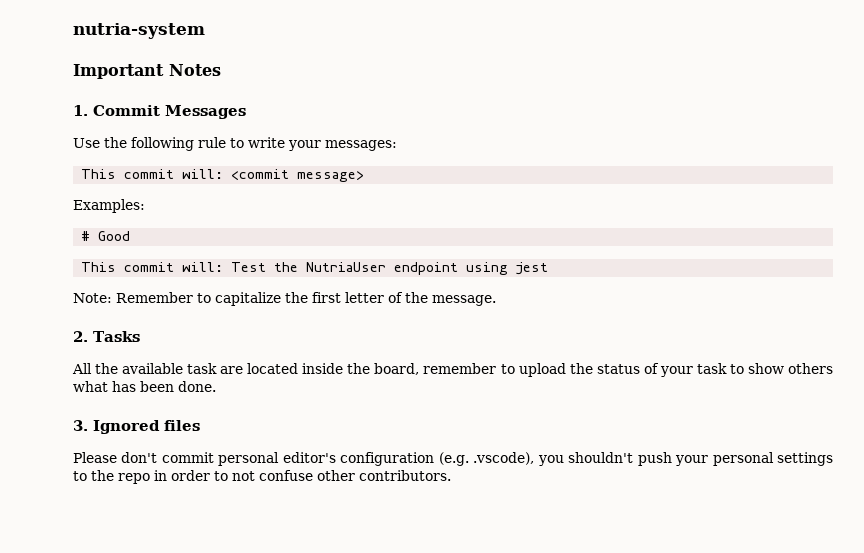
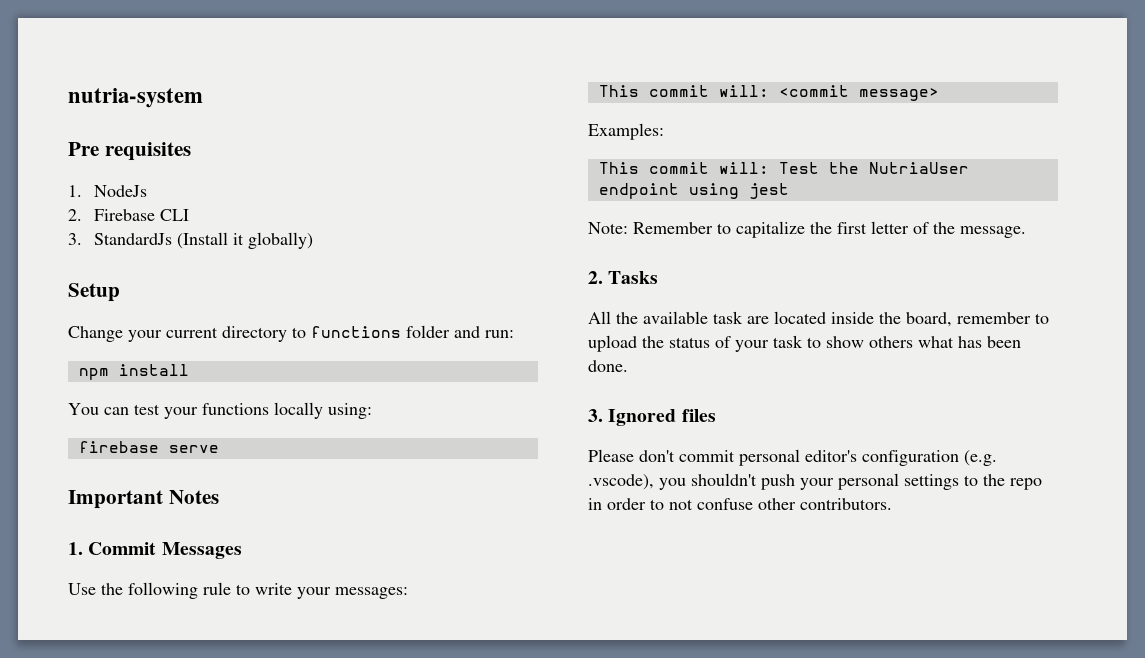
(205, 31) none -> [68,142,191,161] [68,185,147,197] [68,209,189,221] [68,232,313,249] [68,283,120,302] [68,325,514,342] [78,364,189,380] [68,402,372,419] [78,441,219,453] // Pre requisites // 1. NodeJs // 2. Firebase CLI // 3. StandardJs (Install it globally) // Setup // Change your current directory to functions folder and run: // npm install // You can test your functions locally using: // firebase serve
[81,231,131,241] // # Good -> (664, 131) none

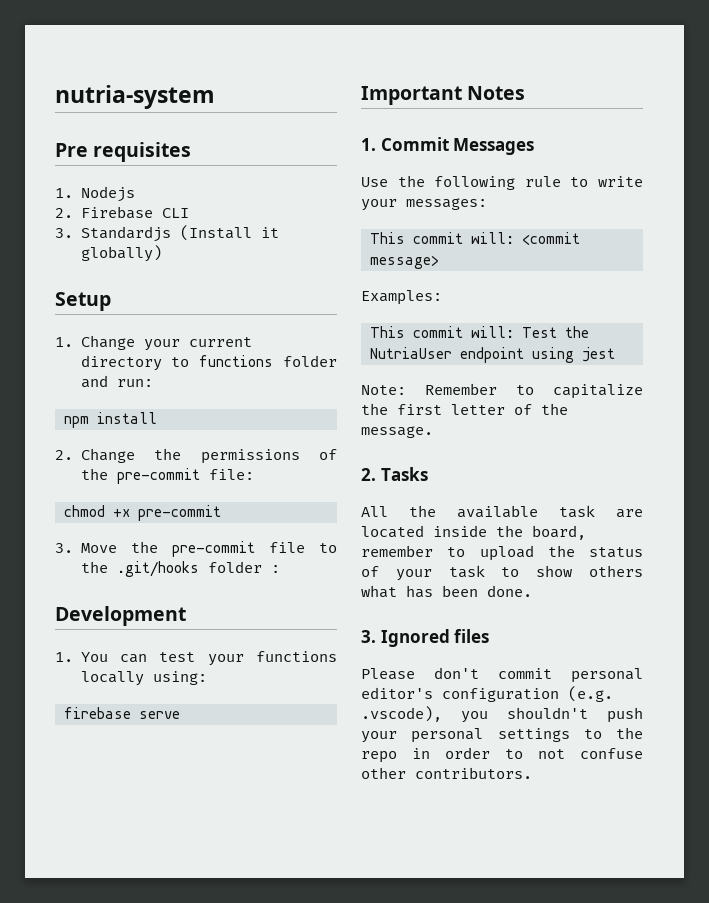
[93,185,147,197] NodeJs -> [80,186,135,202] Nodejs
[93,233,172,245] StandardJs -> [80,226,171,242] Standardjs
(120, 292) none -> [55,337,73,347] 1.
(189, 370) none -> [55,448,337,464] [80,468,254,484] [64,505,221,521] [55,541,337,557] [80,561,280,577] [55,606,186,626] [55,652,73,662] 2. Change the permissions of the pre-commit file: // chmod +x pre-commit // 3. Move the pre-commit file to the .git/hooks folder : // Development // 1.

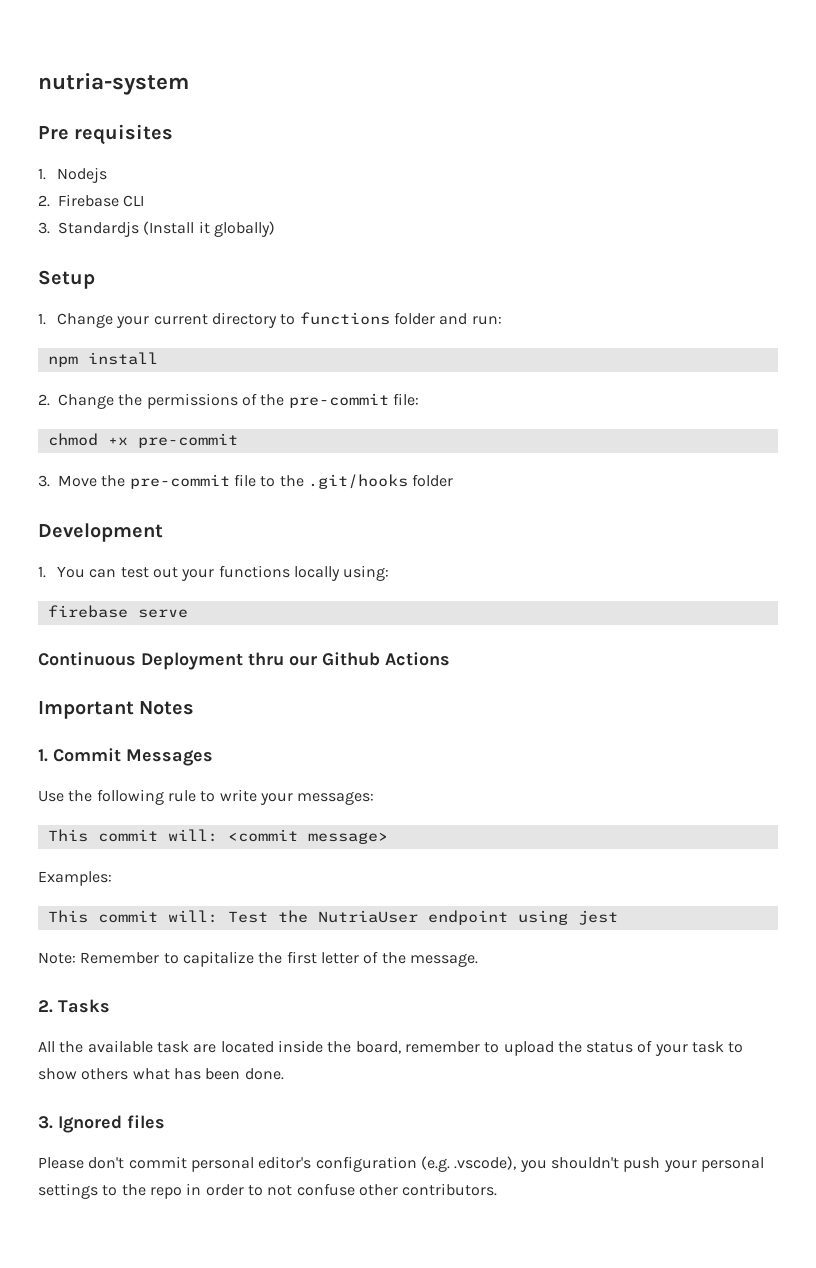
[270,565,280,573] : -> (454, 480) none
(196, 657) none -> [152,567,178,578] out
(180, 715) none -> [38,652,450,670] // Continuous Deployment thru our Github Actions

